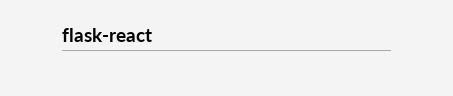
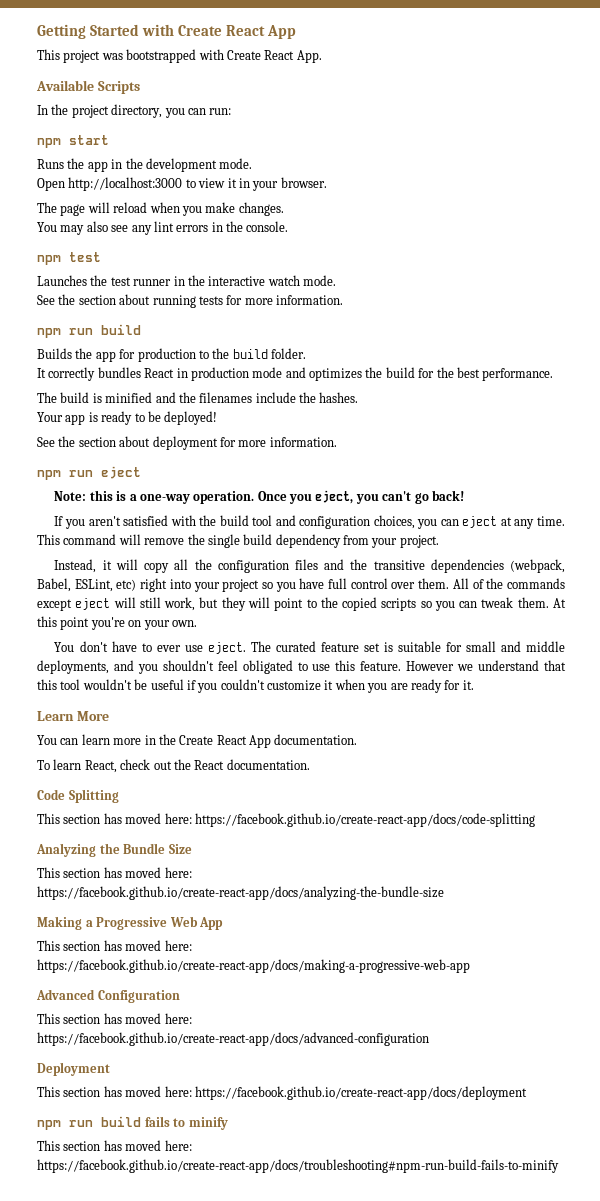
[62,28,152,42] flask-react -> [37,24,296,39] [37,49,322,63] [36,80,140,94] [37,104,232,118] [37,135,109,148] [37,158,253,172] [37,177,327,191] [37,202,284,216] [37,221,289,235] [37,252,101,265] [37,275,336,286] [37,294,343,308] [37,324,141,338] [37,348,306,362] [37,367,554,381] [37,392,359,403] [37,411,218,425] [37,436,337,450] [37,466,141,480] [54,490,464,504] [54,515,565,529] [37,534,439,548] [54,559,565,573] [37,578,565,592] [37,597,566,611] [37,616,197,630] [54,641,565,654] [37,660,566,674] [37,679,474,693] [37,711,109,721] [37,734,358,748] [37,759,310,773] [37,789,119,803] [37,813,535,827] [36,843,192,857] [37,867,192,878] [37,886,444,900] [37,916,224,930] [37,940,192,951] [37,959,470,973] [36,989,180,1003] [37,1013,192,1024] [37,1032,429,1046] [37,1062,110,1076] [37,1086,527,1100] [37,1116,228,1130] [37,1140,192,1151] [37,1159,559,1173] Getting Started with Create React App // This project was bootstrapped with Create React App. // Available Scripts // In the project directory, you can run: // npm start // Runs the app in the development mode. // Open http://localhost:3000 to view it in your browser. // The page will reload when you make changes. // You may also see any lint errors in the console. // npm test // Launches the test runner in the interactive watch mode. // See the section about running tests for more information. // npm run build // Builds the app for production to the build folder. // It correctly bundles React in production mode and optimizes the build for the best performance. // The build is minified and the filenames include the hashes. // Your app is ready to be deployed! // See the section about deployment for more information. // npm run eject // Note: this is a one-way operation. Once you eject, you can't go back! // If you aren't satisfied with the build tool and configuration choices, you can eject at any time. This command will remove the single build dependency from your project. // Instead, it will copy all the configuration files and the transitive dependencies (webpack, Babel, ESLint, etc) right into your project so you have full control over them. All of the commands except eject will still work, but they will point to the copied scripts so you can tweak them. At this point you're on your own. // You don't have to ever use eject. The curated feature set is suitable for small and middle deployments, and you shouldn't feel obligated to use this feature. However we understand that this tool wouldn't be useful if you couldn't customize it when you are ready for it. // Learn More // You can learn more in the Create React App documentation. // To learn React, check out the React documentation. // Code Splitting // This section has moved here: https://facebook.github.io/create-react-app/docs/code-splitting // Analyzing the Bundle Size // This section has moved here: https://facebook.github.io/create-react-app/docs/analyzing-the-bundle-size // Making a Progressive Web App // This section has moved here: https://facebook.github.io/create-react-app/docs/making-a-progressive-web-app // Advanced Configuration // This section has moved here: https://facebook.github.io/create-react-app/docs/advanced-configuration // Deployment // This section has moved here: https://facebook.github.io/create-react-app/docs/deployment // npm run build fails to minify // This section has moved here: https://facebook.github.io/create-react-app/docs/troubleshooting#npm-run-build-fails-to-minify

